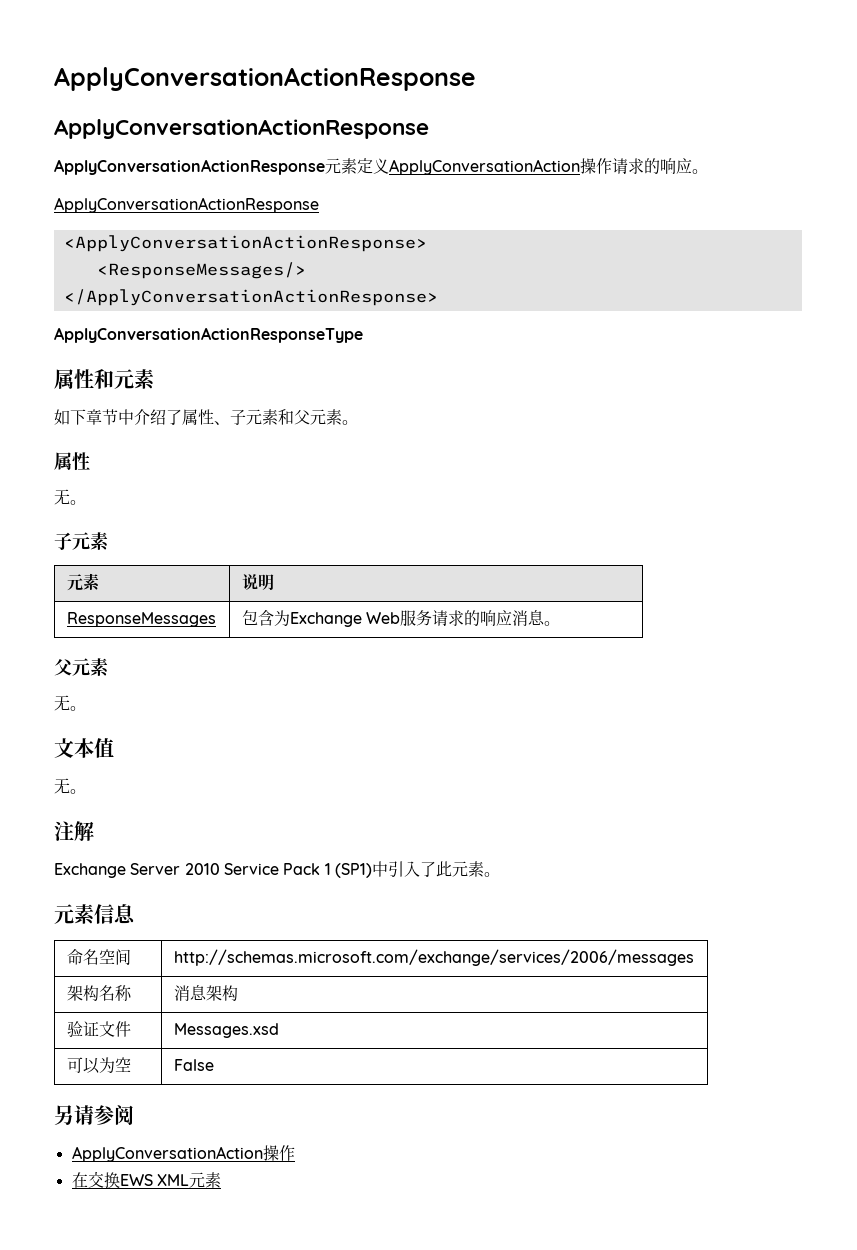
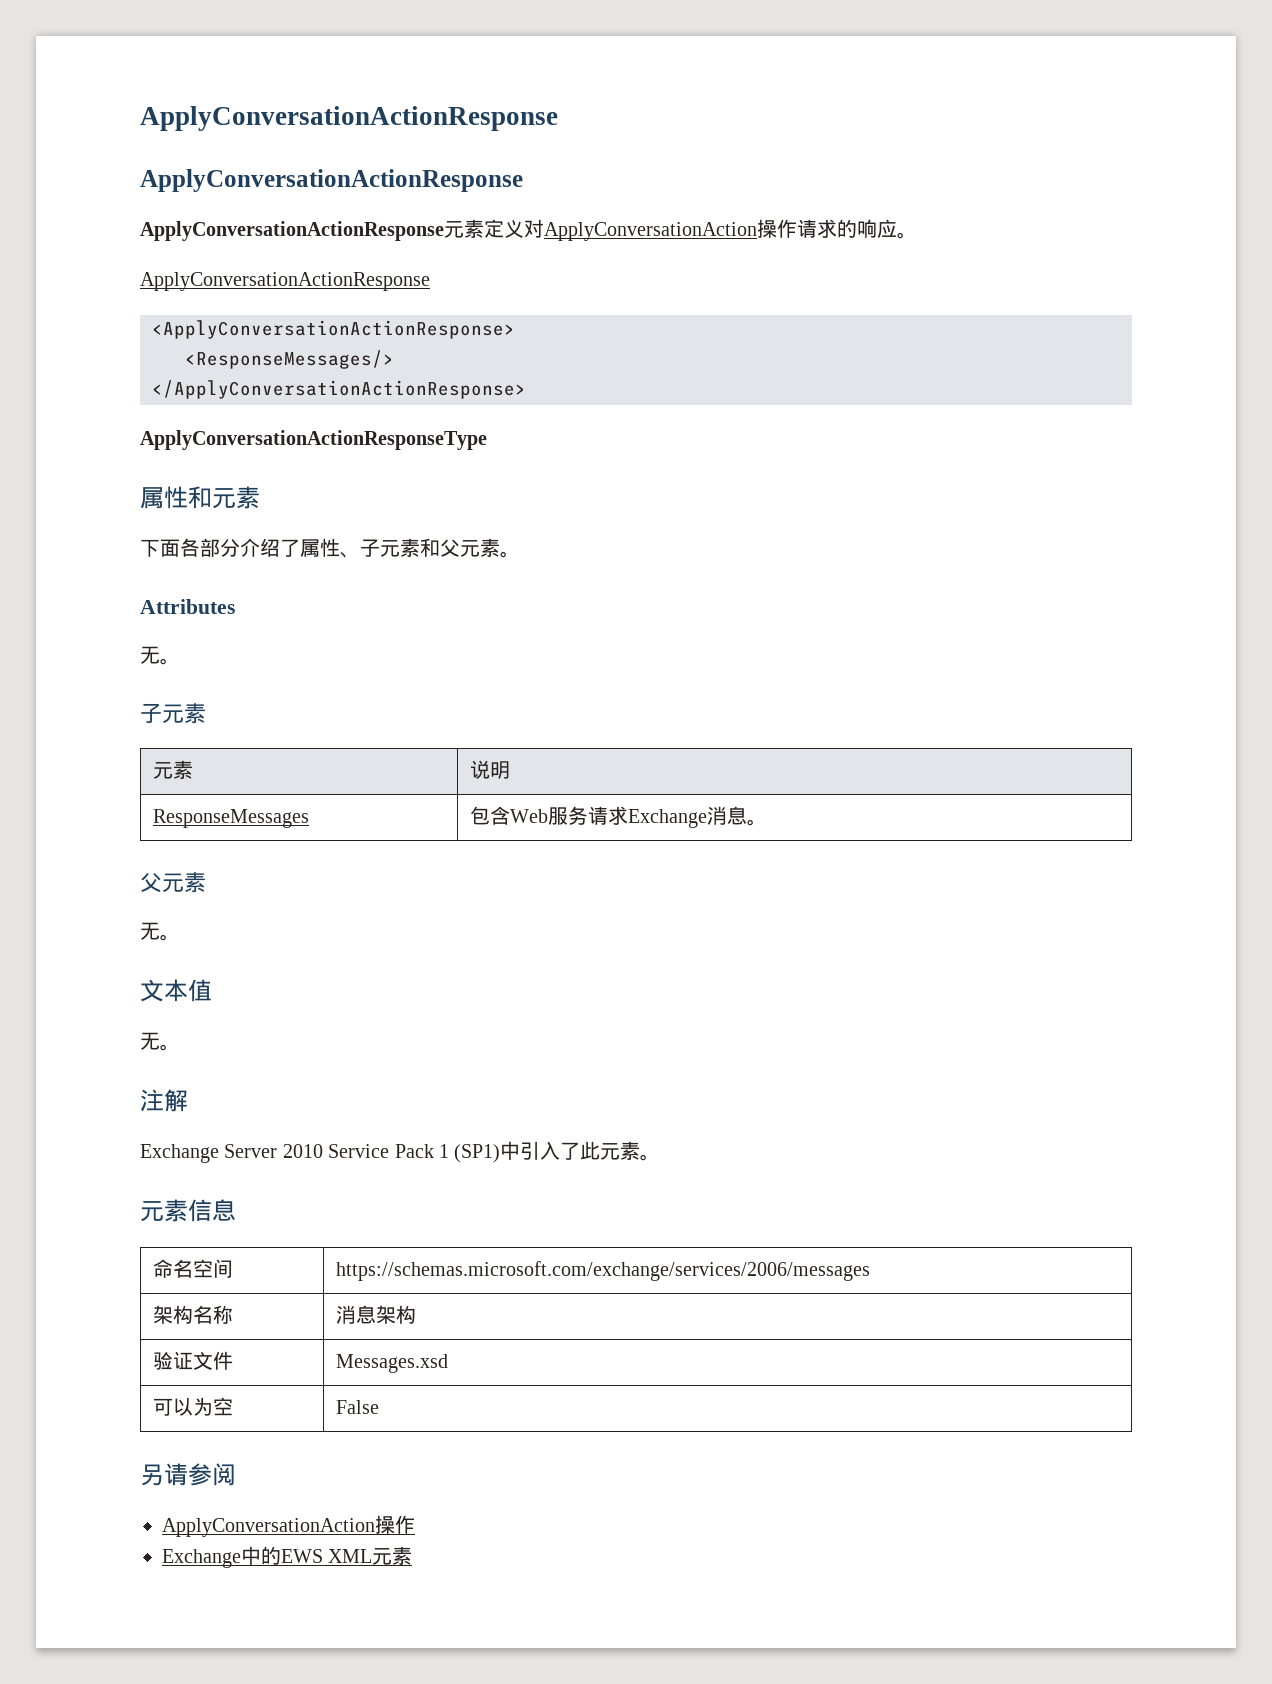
(389, 166) none -> [524,219,544,238] 对
[54,409,134,425] 如下章节中 -> [140,538,240,557] 下面各部分
[54,452,90,471] 属性 -> [140,599,235,614] Attributes
[273,610,362,627] 为Exchange -> (510, 815) none
[463,610,512,626] 的响应 -> [627,809,707,828] Exchange
[173,949,694,966] http://schemas.microsoft.com/exchange/services/2006/messages -> [335,1261,870,1281] https://schemas.microsoft.com/exchange/services/2006/messages
[71,1171,120,1189] 在交换 -> [162,1546,281,1568] Exchange中的

